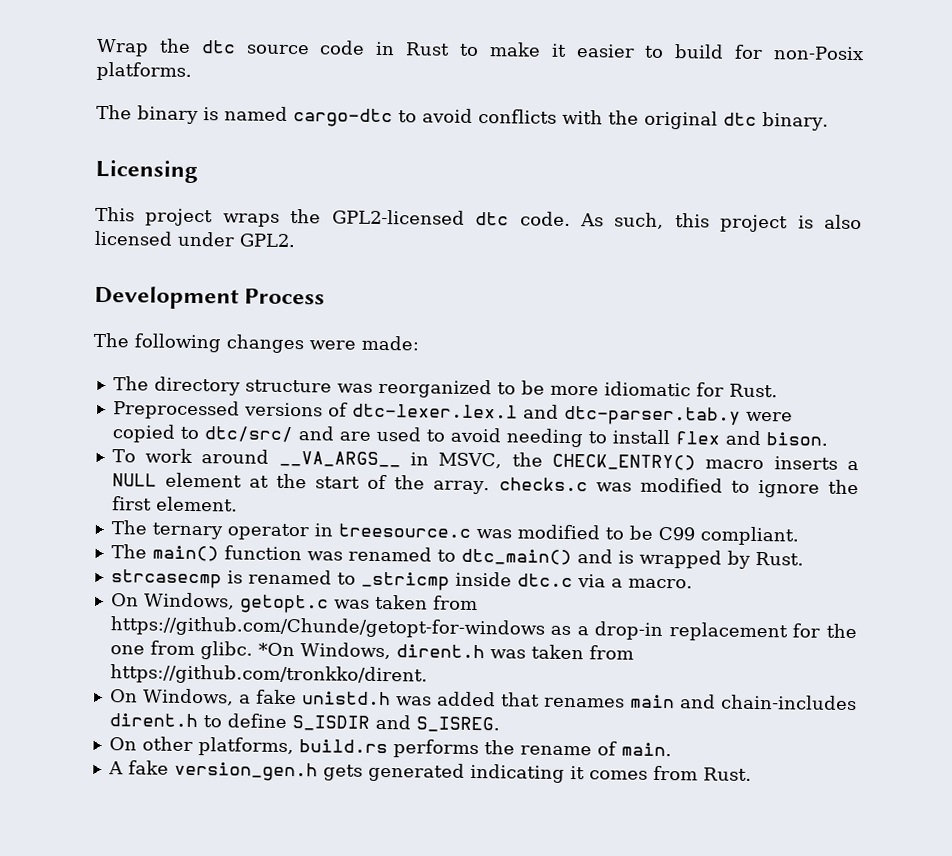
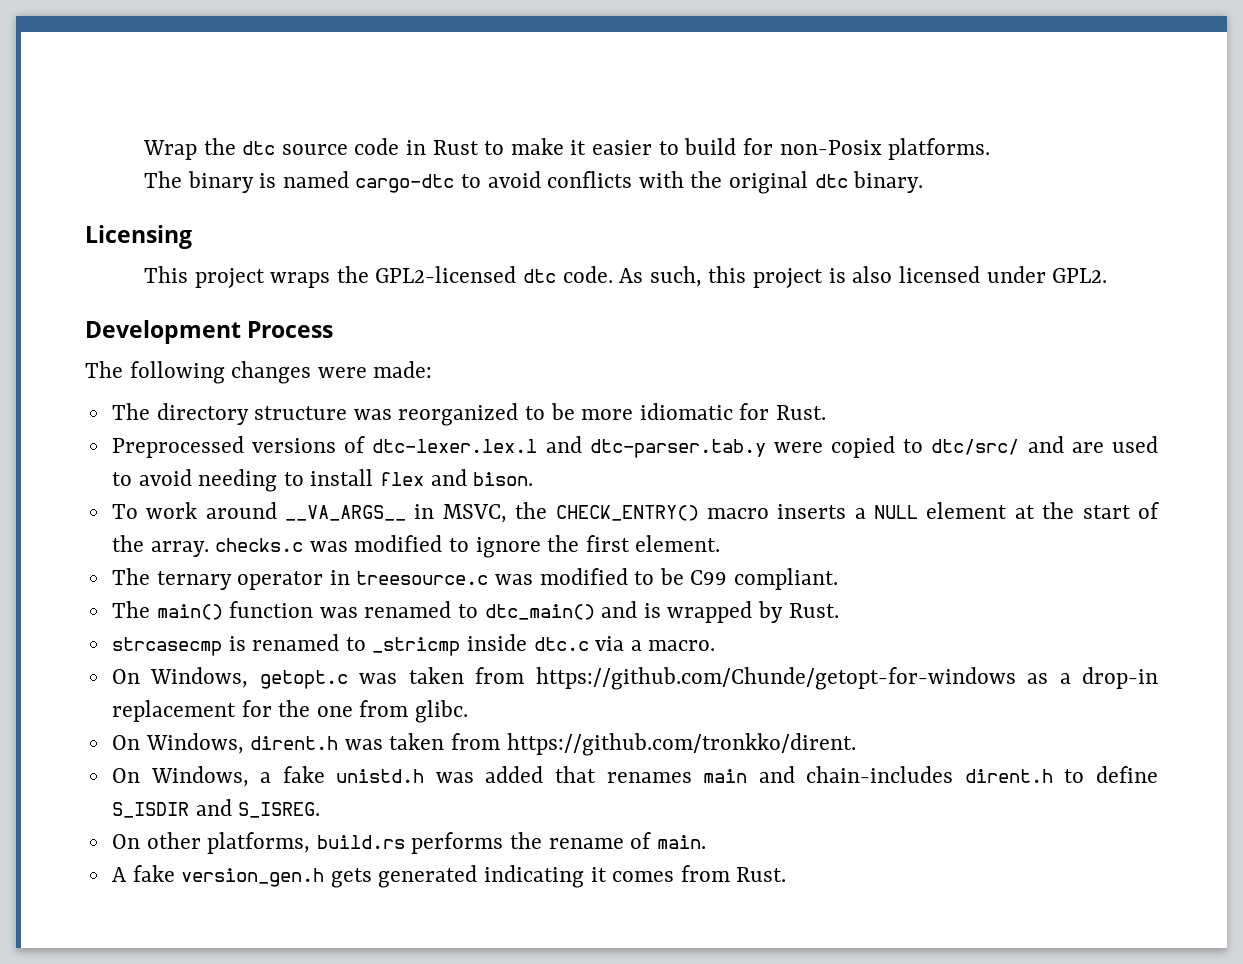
[257,642,295,657] *On -> [111,735,140,750] // On

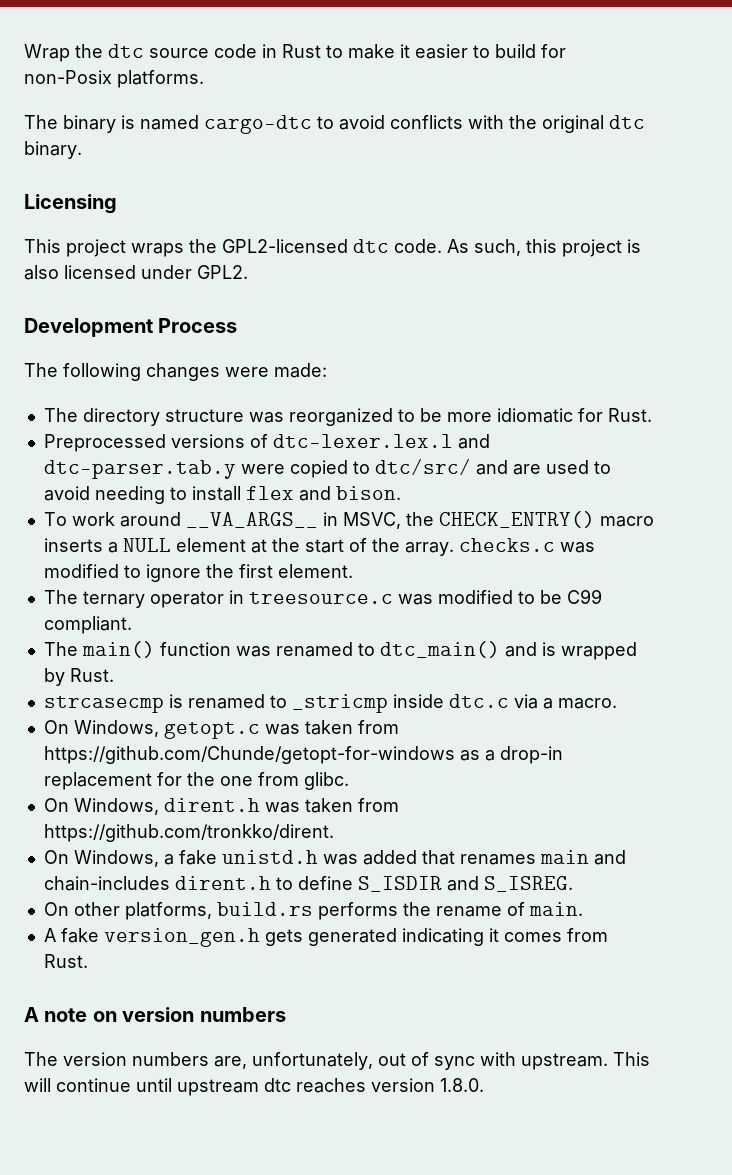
(787, 874) none -> [24,1007,286,1022] [24,1052,650,1070] [24,1078,484,1096] // A note on version numbers // The version numbers are, unfortunately, out of sync with upstream. This will continue until upstream dtc reaches version 1.8.0.

